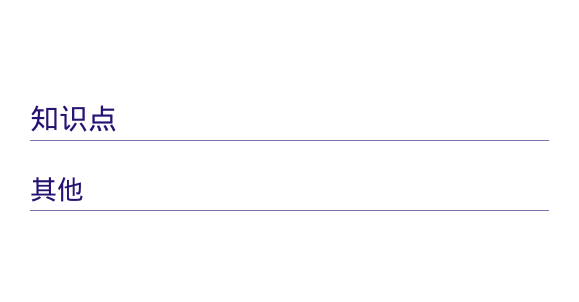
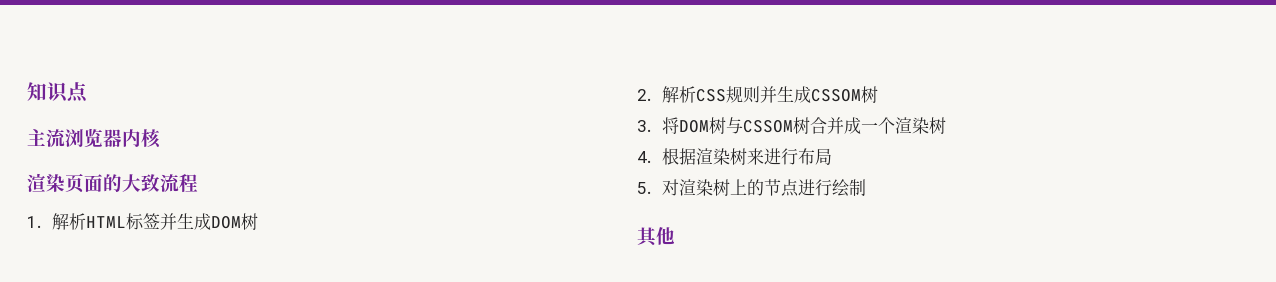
(117, 118) none -> [27,128,161,148] [27,173,198,193] [27,213,258,230] [637,86,878,103] [637,117,946,134] [637,148,832,165] [637,179,866,197] // 主流浏览器内核 // 渲染页面的大致流程 // 1.解析HTML标签并生成DOM树 // 2.解析CSS规则并生成CSSOM树 // 3.将DOM树与CSSOM树合并成一个渲染树 // 4.根据渲染树来进行布局 // 5.对渲染树上的节点进行绘制

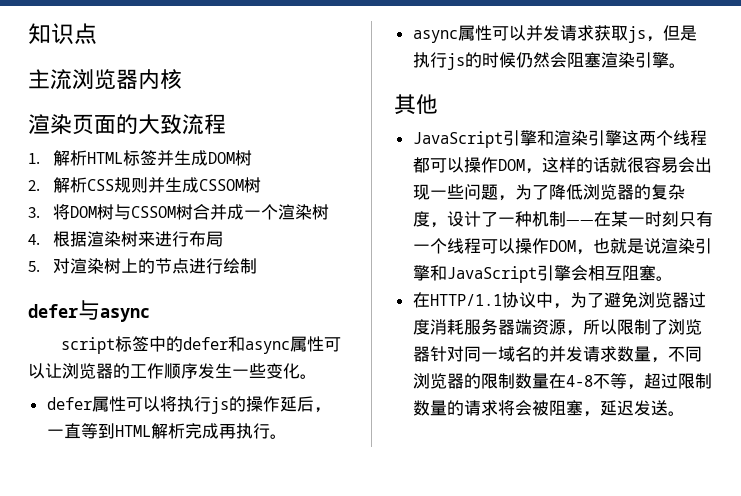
[637,227,675,247] 其他 -> [28,300,150,322] [61,336,342,354] [28,363,317,379] [46,396,331,414] [46,423,287,439] [412,25,697,43] [412,52,686,70] [394,94,438,115] [412,130,707,148] [412,157,712,174] [412,184,685,201] [412,211,713,228] [412,238,712,255] [412,265,673,283] [412,292,706,309] [412,319,702,336] [412,346,702,363] [412,373,712,390] [412,400,685,417] defer与async // script标签中的defer和async属性可以让浏览器的工作顺序发生一些变化。 // defer属性可以将执行js的操作延后，一直等到HTML解析完成再执行。 // async属性可以并发请求获取js，但是执行js的时候仍然会阻塞渲染引擎。 // 其他 // JavaScript引擎和渲染引擎这两个线程都可以操作DOM，这样的话就很容易会出现一些问题，为了降低浏览器的复杂度，设计了一种机制——在某一时刻只有一个线程可以操作DOM，也就是说渲染引擎和JavaScript引擎会相互阻塞。 // 在HTTP/1.1协议中，为了避免浏览器过度消耗服务器端资源，所以限制了浏览器针对同一域名的并发请求数量，不同浏览器的限制数量在4-8不等，超过限制数量的请求将会被阻塞，延迟发送。

